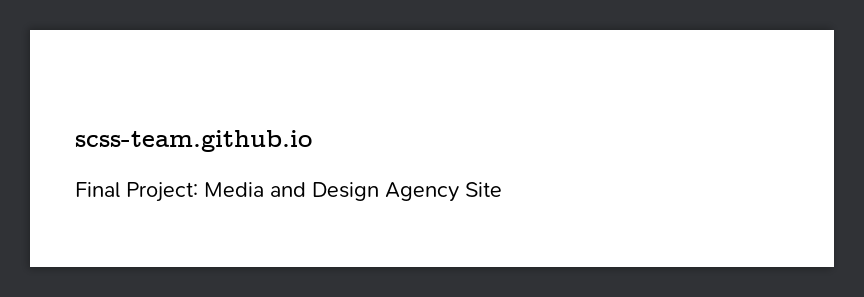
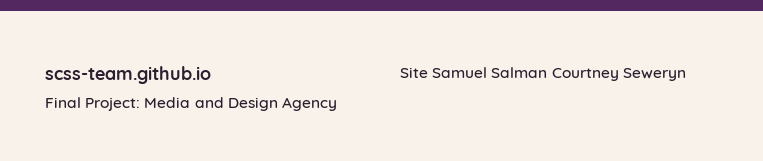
(502, 189) none -> [432,67,686,81] Samuel Salman Courtney Seweryn

